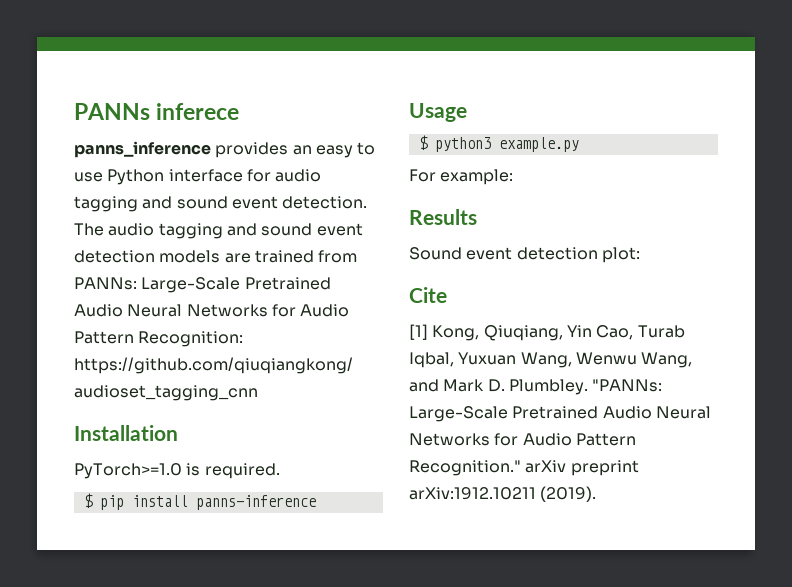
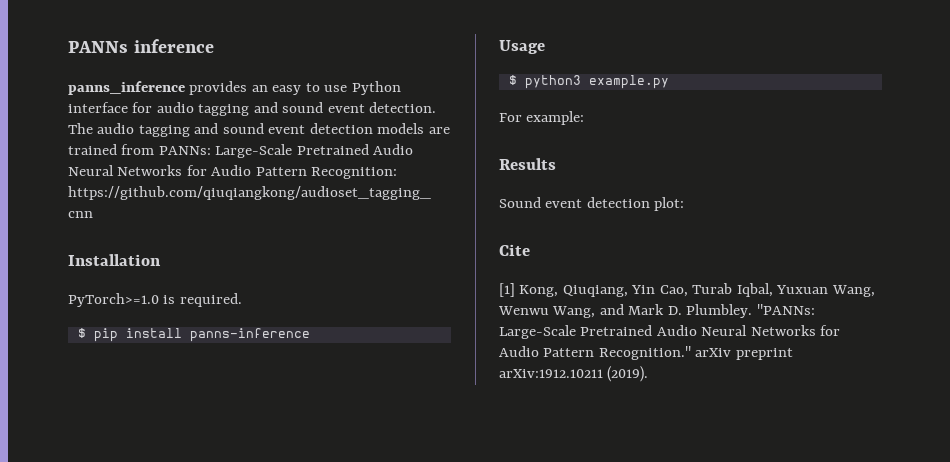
[156,103,240,120] inferece -> [133,39,214,53] inference

